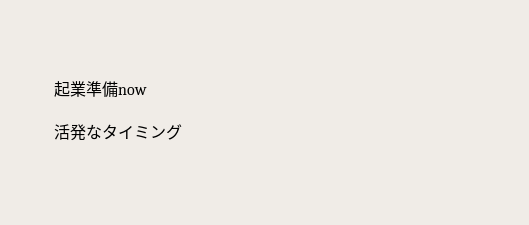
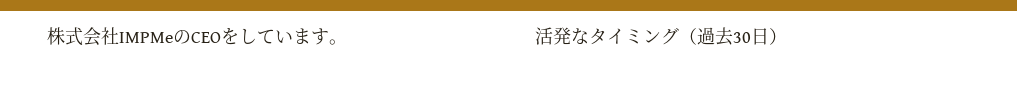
[54,81,147,97] 起業準備now -> [47,27,347,46] 株式会社IMPMeのCEOをしています。
(182, 132) none -> [679,27,787,46] （過去30日）

